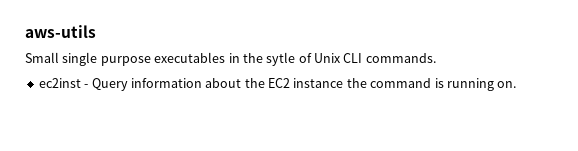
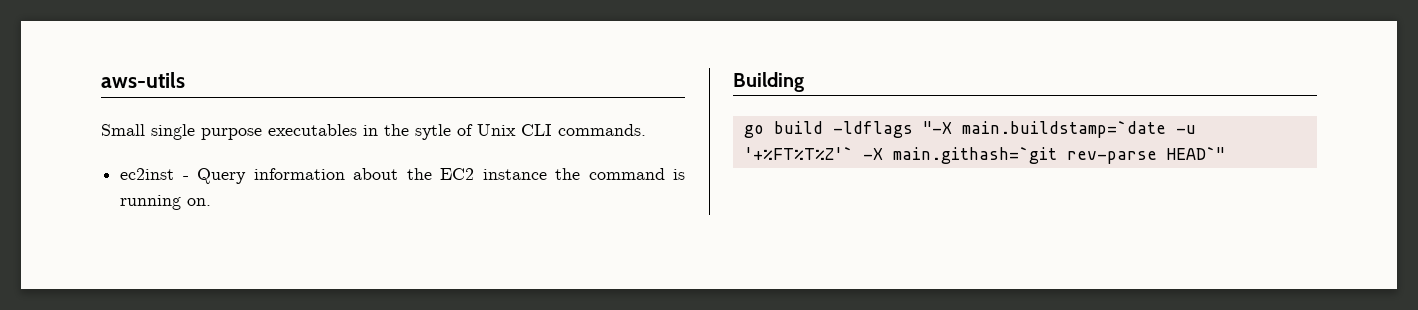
(517, 84) none -> [733,72,804,92] [743,121,1196,138] [743,147,1225,164] // Building // go build -ldflags "-X main.buildstamp=`date -u '+%FT%T%Z'` -X main.githash=`git rev-parse HEAD`"

